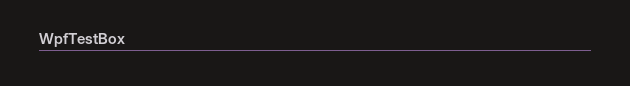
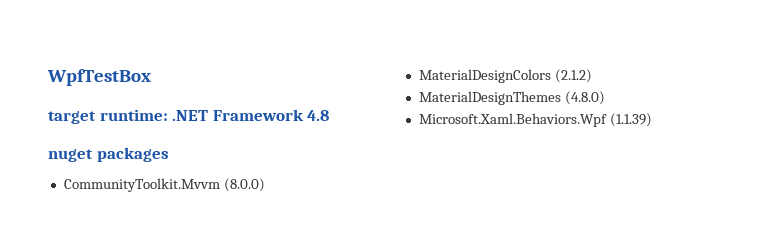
(125, 40) none -> [48,109,330,124] [48,147,169,162] [63,178,265,192] [418,69,592,83] [418,91,605,105] [418,113,652,127] // target runtime: .NET Framework 4.8 // nuget packages // CommunityToolkit.Mvvm (8.0.0) // MaterialDesignColors (2.1.2) // MaterialDesignThemes (4.8.0) // Microsoft.Xaml.Behaviors.Wpf (1.1.39)

